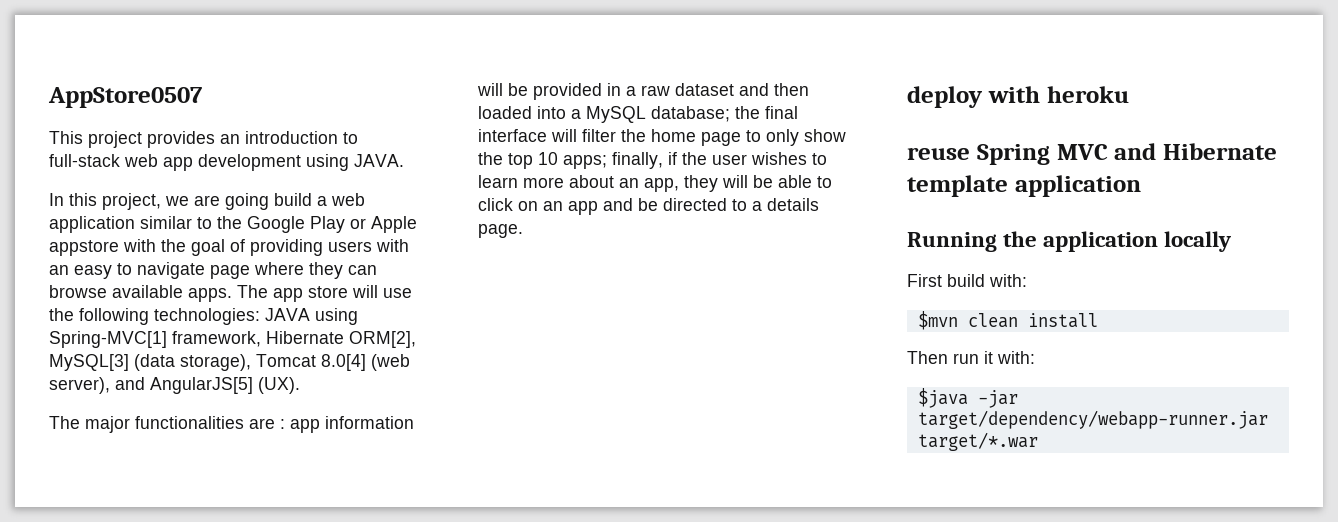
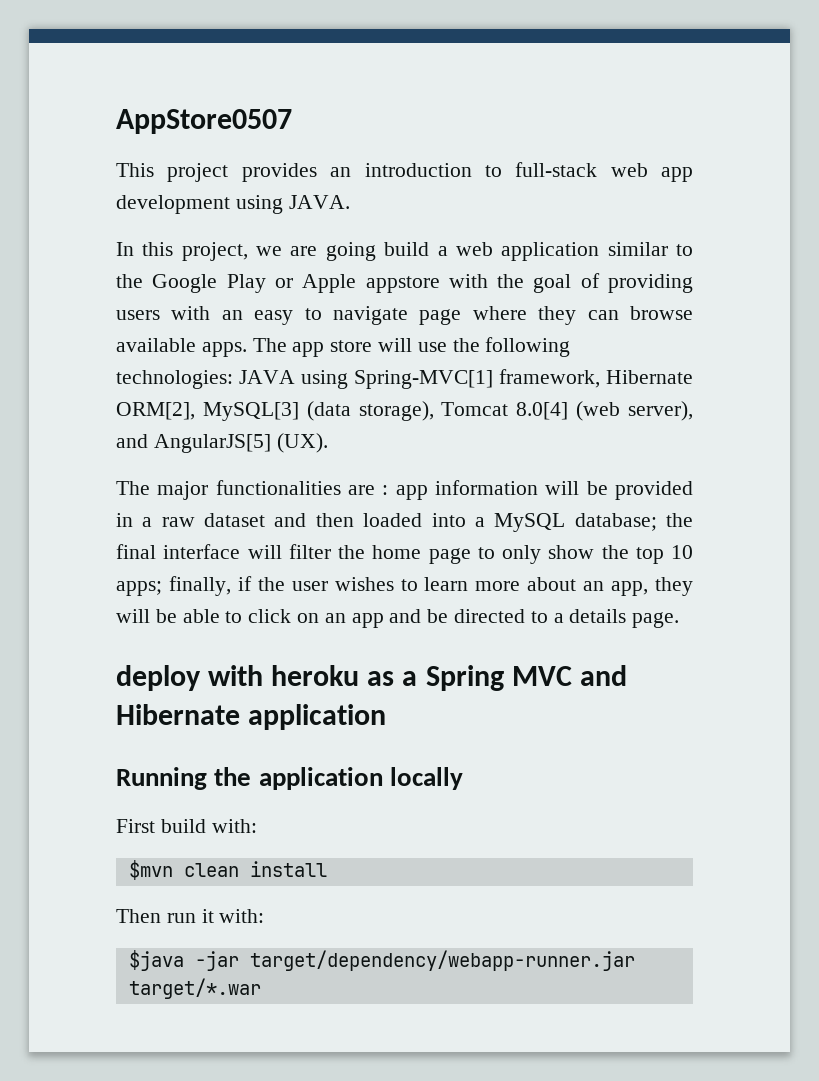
[907,147,970,160] // reuse -> [367,671,418,686] as a
[907,175,1008,197] template -> (240, 714) none

